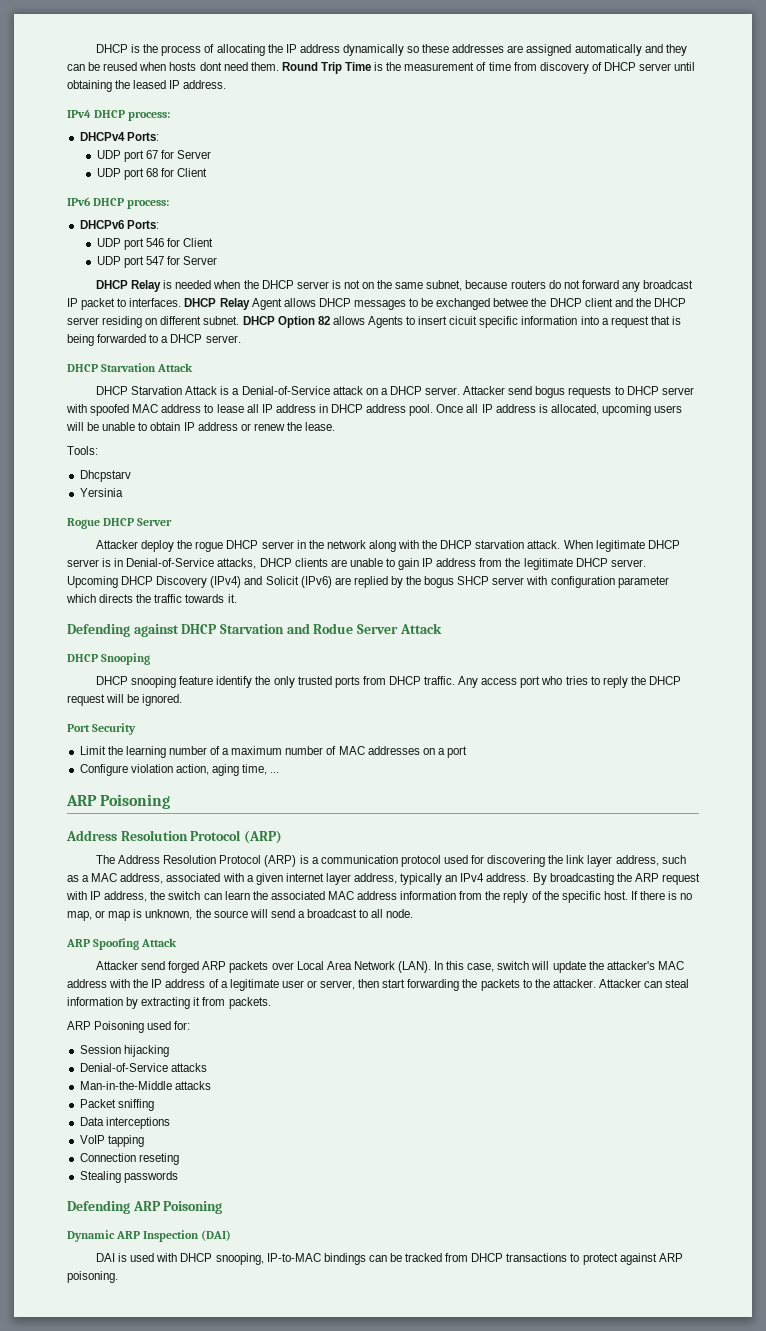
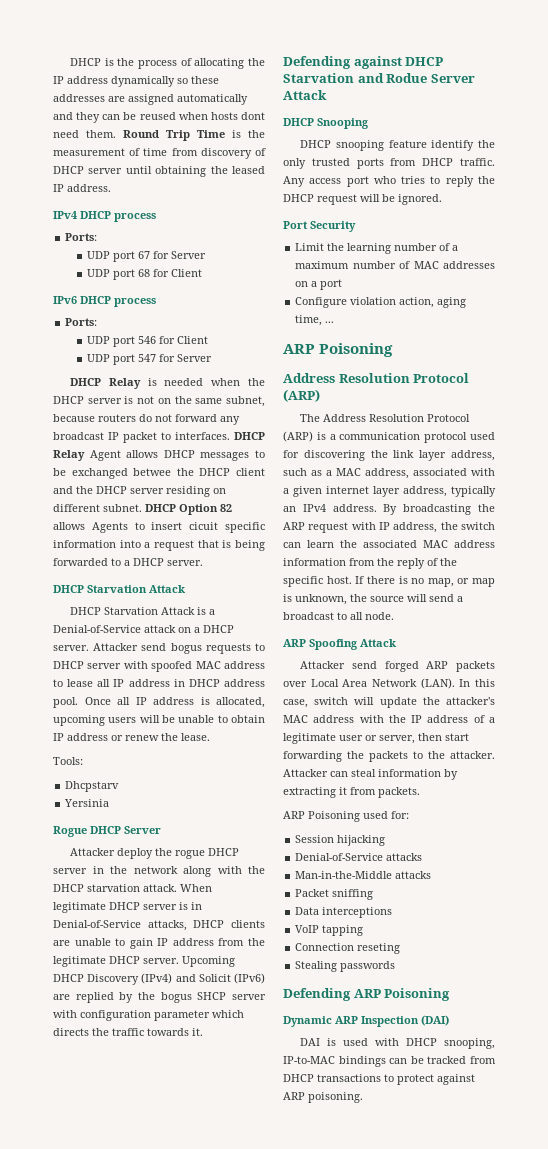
[128,111,171,121] [79,132,125,141] process: // DHCPv4 -> [114,213,156,222] process //
[127,199,170,209] [79,220,124,229] process: // DHCPv6 -> [114,298,156,307] process //

